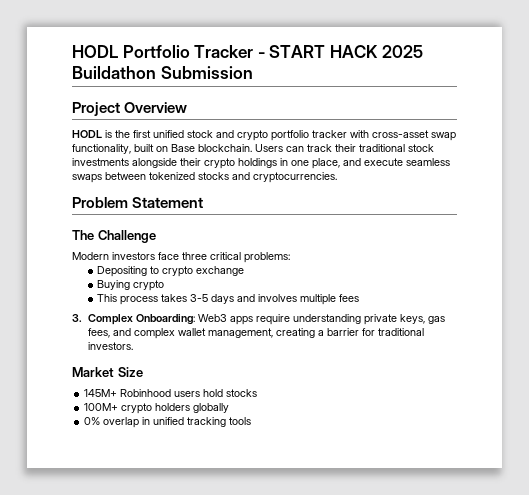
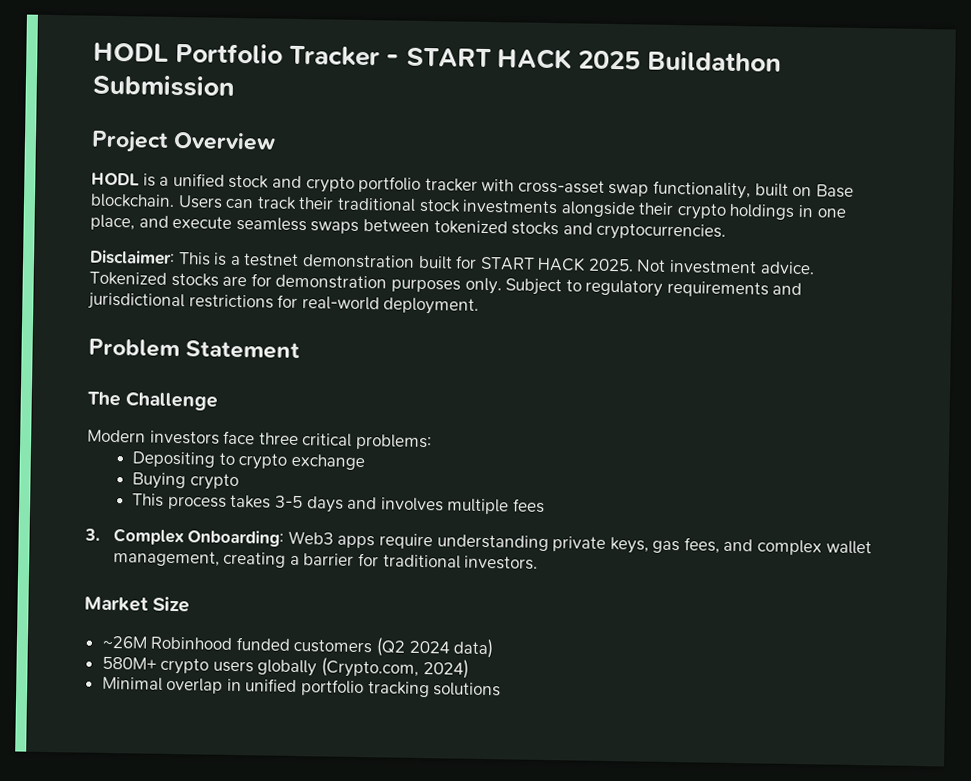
[115,130,151,138] the first -> [159,176,170,186] a
(337, 177) none -> [89,249,815,275] [89,271,803,298] [87,292,480,315] // Disclaimer: This is a testnet demonstration built for START HACK 2025. Not investment advice. Tokenized stocks are for demonstration purposes only. Subject to regulatory requirements and jurisdictional restrictions for real-world deployment.
[84,389,258,397] [84,403,230,414] [84,417,252,428] 145M+ Robinhood users hold stocks // 100M+ crypto holders globally // 0% overlap in unified tracking tools -> [101,635,495,659] [101,656,469,679] [101,676,502,698] ~26M Robinhood funded customers (Q2 2024 data) // 580M+ crypto users globally (Crypto.com, 2024) // Minimal overlap in unified portfolio tracking solutions

